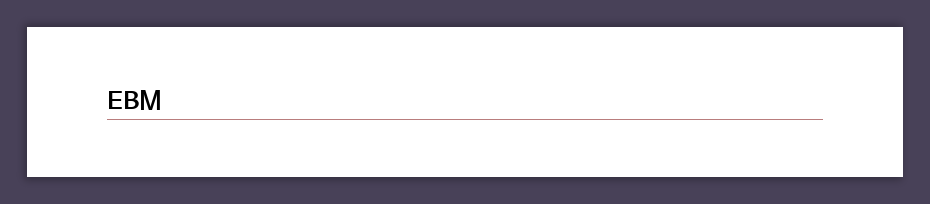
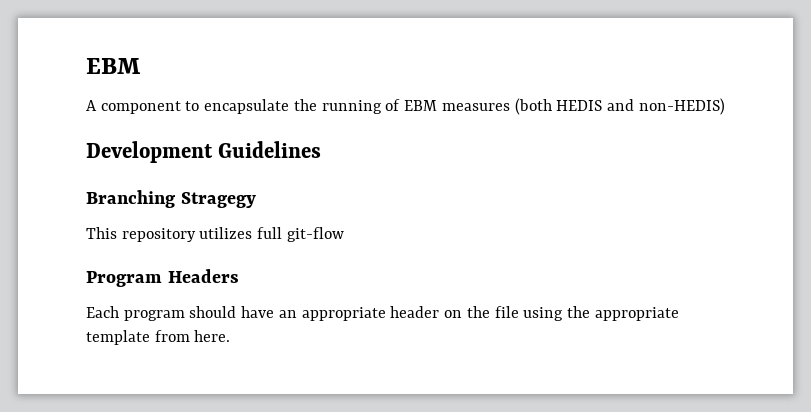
[107,90,162,110] EBM -> [86,58,141,74] [86,98,725,115] [86,141,322,163] [86,190,256,208] [86,227,344,242] [86,269,239,287] [86,306,679,321] [86,330,231,345] EBM // A component to encapsulate the running of EBM measures (both HEDIS and non-HEDIS) // Development Guidelines // Branching Stragegy // This repository utilizes full git-flow // Program Headers // Each program should have an appropriate header on the file using the appropriate template from here.

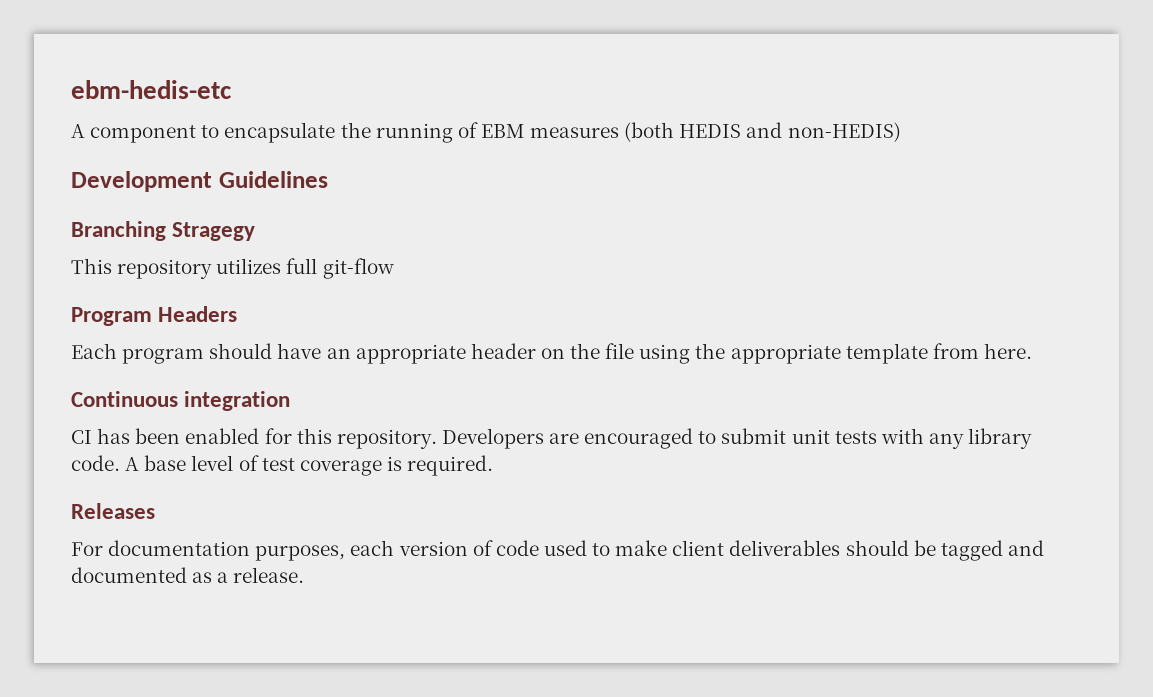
[86,58,141,74] EBM -> [71,80,232,99] ebm-hedis-etc
(231, 336) none -> [71,391,291,411] [71,428,1033,449] [71,455,494,476] [71,503,155,519] [71,540,1044,561] [71,567,305,583] // Continuous integration // CI has been enabled for this repository. Developers are encouraged to submit unit tests with any library code. A base level of test coverage is required. // Releases // For documentation purposes, each version of code used to make client deliverables should be tagged and documented as a release.

